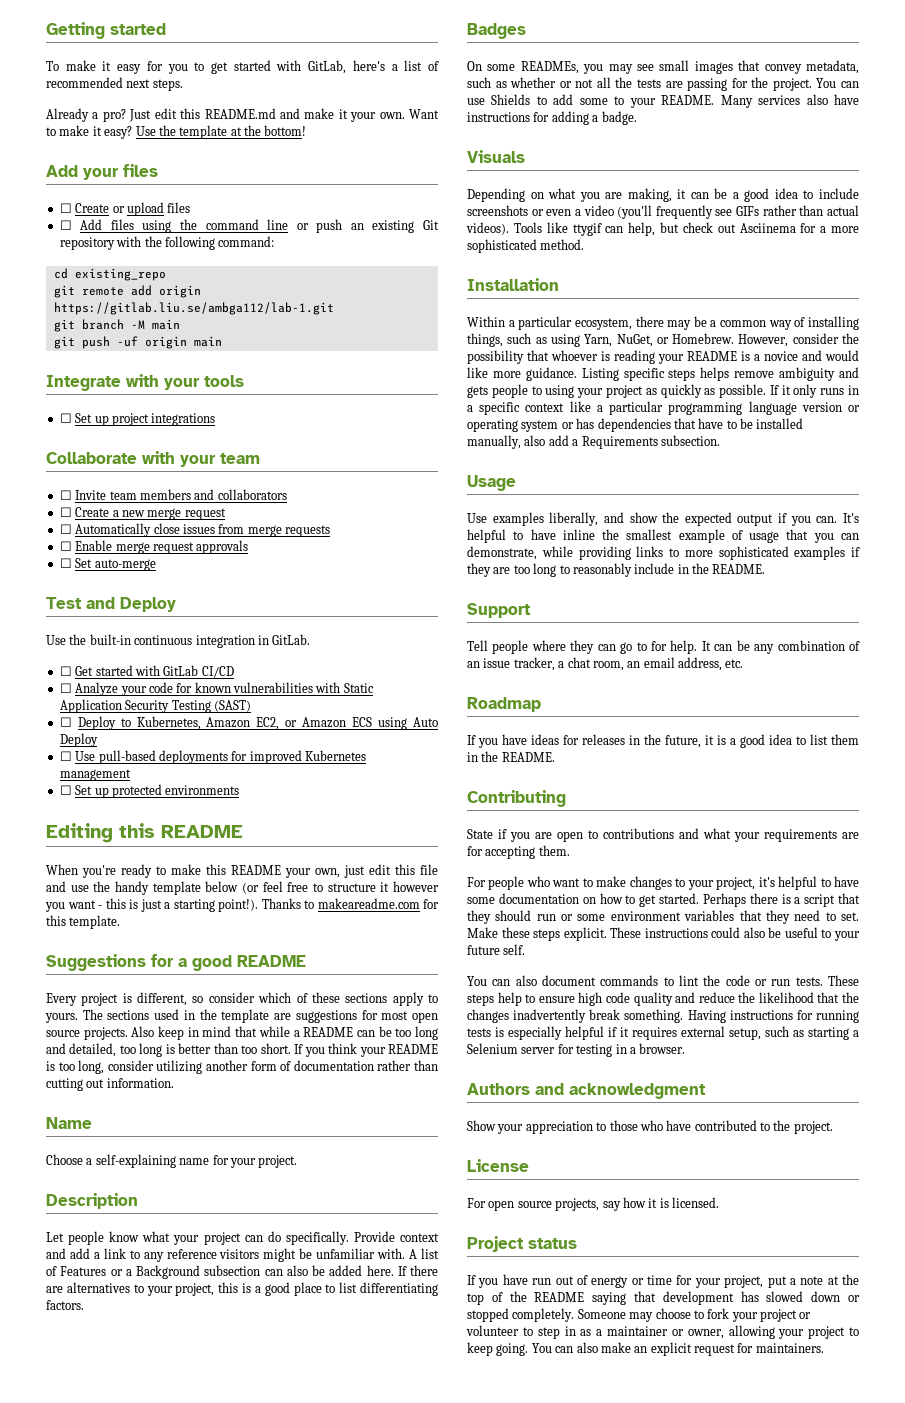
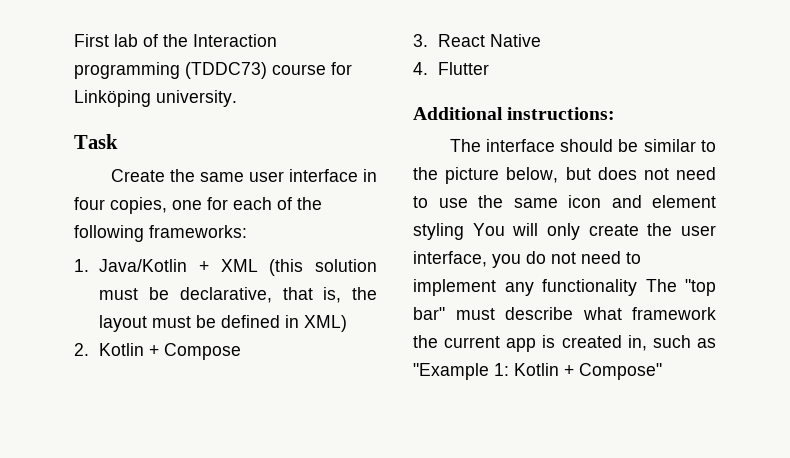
[46,22,166,39] [46,60,440,74] [46,77,183,91] [46,108,440,122] [46,125,307,139] [46,164,158,180] [59,202,191,216] [59,219,439,233] [59,236,275,250] [53,268,166,281] [53,285,201,298] [53,302,334,315] [53,319,180,332] [53,336,222,349] [46,374,244,391] [59,413,216,426] [46,451,260,467] [59,489,287,500] [59,507,226,520] [59,523,330,537] [59,540,249,554] [59,558,156,571] [46,597,176,612] [46,634,311,648] [59,665,234,678] [59,682,374,696] [59,699,251,713] [59,716,439,730] [59,733,98,747] [59,750,366,764] [59,769,131,781] [59,784,240,798] [46,823,243,843] [46,864,438,878] [46,881,440,895] [45,898,439,912] [46,915,121,929] [46,954,306,971] [46,992,439,1006] [45,1009,438,1023] [46,1026,438,1040] [46,1043,438,1057] [46,1060,438,1074] [46,1078,174,1091] [46,1117,92,1129] [46,1154,298,1168] [46,1193,138,1209] [46,1231,439,1245] [46,1248,439,1262] [46,1265,438,1279] [46,1282,438,1296] [46,1300,84,1310] [467,23,526,39] [467,60,859,74] [467,77,859,91] [467,94,859,108] [467,111,637,125] [467,150,525,163] [467,188,860,202] [467,205,859,219] [466,222,859,236] [467,239,585,253] [467,278,559,291] [467,316,859,330] [467,333,859,347] [467,350,859,364] [467,367,859,381] [467,384,859,398] [467,401,860,415] [467,418,804,432] [467,435,720,449] [467,475,516,491] [467,512,859,526] [467,529,859,543] [467,546,860,560] [467,563,766,577] [467,603,531,618] [467,640,860,654] [467,657,744,671] [467,697,541,712] [467,734,859,748] [467,751,555,762] [467,790,566,807] [467,828,859,842] [467,845,570,859] [467,876,859,890] [467,893,860,907] [467,910,859,924] [467,927,860,941] [467,944,526,955] [467,975,859,986] [467,992,859,1006] [467,1009,859,1023] [467,1026,859,1040] [467,1043,686,1057] [467,1083,706,1099] [467,1120,833,1134] [467,1159,529,1172] [467,1197,719,1211] [467,1236,577,1252] [467,1274,859,1288] [467,1291,860,1305] [467,1308,812,1322] [466,1325,859,1339] [467,1342,824,1356] Getting started // To make it easy for you to get started with GitLab, here's a list of recommended next steps. // Already a pro? Just edit this README.md and make it your own. Want to make it easy? Use the template at the bottom! // Add your files // ☐ Create or upload files // ☐ Add files using the command line or push an existing Git repository with the following command: // cd existing_repo // git remote add origin https://gitlab.liu.se/ambga112/lab-1.git // git branch -M main // git push -uf origin main // Integrate with your tools // ☐ Set up project integrations // Collaborate with your team // ☐ Invite team members and collaborators // ☐ Create a new merge request // ☐ Automatically close issues from merge requests // ☐ Enable merge request approvals // ☐ Set auto-merge // Test and Deploy // Use the built-in continuous integration in GitLab. // ☐ Get started with GitLab CI/CD // ☐ Analyze your code for known vulnerabilities with Static Application Security Testing (SAST) // ☐ Deploy to Kubernetes, Amazon EC2, or Amazon ECS using Auto Deploy // ☐ Use pull-based deployments for improved Kubernetes management // ☐ Set up protected environments // Editing this README // When you're ready to make this README your own, just edit this file and use the handy template below (or feel free to structure it however you want - this is just a starting point!). Thanks to makeareadme.com for this template. // Suggestions for a good README // Every project is different, so consider which of these sections apply to yours. The sections used in the template are suggestions for most open source projects. Also keep in mind that while a README can be too long and detailed, too long is better than too short. If you think your README is too long, consider utilizing another form of documentation rather than cutting out information. // Name // Choose a self-explaining name for your project. // Description // Let people know what your project can do specifically. Provide context and add a link to any reference visitors might be unfamiliar with. A list of Features or a Background subsection can also be added here. If there are alternatives to your project, this is a good place to list differentiating factors. // Badges // On some READMEs, you may see small images that convey metadata, such as whether or not all the tests are passing for the project. You can use Shields to add some to your README. Many services also have instructions for adding a badge. // Visuals // Depending on what you are making, it can be a good idea to include screenshots or even a video (you'll frequently see GIFs rather than actual videos). Tools like ttygif can help, but check out Asciinema for a more sophisticated method. // Installation // Within a particular ecosystem, there may be a common way of installing things, such as using Yarn, NuGet, or Homebrew. However, consider the possibility that whoever is reading your README is a novice and would like more guidance. Listing specific steps helps remove ambiguity and gets people to using your project as quickly as possible. If it only runs in a specific context like a particular programming language version or operating system or has dependencies that have to be installed manually, also add a Requirements subsection. // Usage // Use examples liberally, and show the expected output if you can. It's helpful to have inline the smallest example of usage that you can demonstrate, while providing links to more sophisticated examples if they are too long to reasonably include in the README. // Support // Tell people where they can go to for help. It can be any combination of an issue tracker, a chat room, an email address, etc. // Roadmap // If you have ideas for releases in the future, it is a good idea to list them in the README. // Contributing // State if you are open to contributions and what your requirements are for accepting them. // For people who want to make changes to your project, it's helpful to have some documentation on how to get started. Perhaps there is a script that they should run or some environment variables that they need to set. Make these steps explicit. These instructions could also be useful to your future self. // You can also document commands to lint the code or run tests. These steps help to ensure high code quality and reduce the likelihood that the changes inadvertently break something. Having instructions for running tests is especially helpful if it requires external setup, such as starting a Selenium server for testing in a browser. // Authors and acknowledgment // Show your appreciation to those who have contributed to the project. // License // For open source projects, say how it is licensed. // Project status // If you have run out of energy or time for your project, put a note at the top of the README saying that development has slowed down or stopped completely. Someone may choose to fork your project or volunteer to step in as a maintainer or owner, allowing your project to keep going. You can also make an explicit request for maintainers. -> [74,34,277,47] [74,62,352,79] [74,90,237,107] [74,134,118,149] [110,169,377,182] [74,197,322,214] [74,225,247,242] [74,259,377,276] [99,287,377,303] [99,315,348,332] [74,343,242,360] [413,34,542,47] [413,62,490,75] [413,107,616,120] [449,139,716,152] [413,167,716,184] [413,195,716,208] [413,223,716,240] [413,251,641,268] [413,279,716,296] [413,307,716,320] [413,335,716,352] [413,363,662,380] First lab of the Interaction programming (TDDC73) course for Linköping university. // Task // Create the same user interface in four copies, one for each of the following frameworks: // 1. Java/Kotlin + XML (this solution must be declarative, that is, the layout must be defined in XML) // 2. Kotlin + Compose // 3. React Native // 4. Flutter // Additional instructions: // The interface should be similar to the picture below, but does not need to use the same icon and element styling You will only create the user interface, you do not need to implement any functionality The "top bar" must describe what framework the current app is created in, such as "Example 1: Kotlin + Compose"

